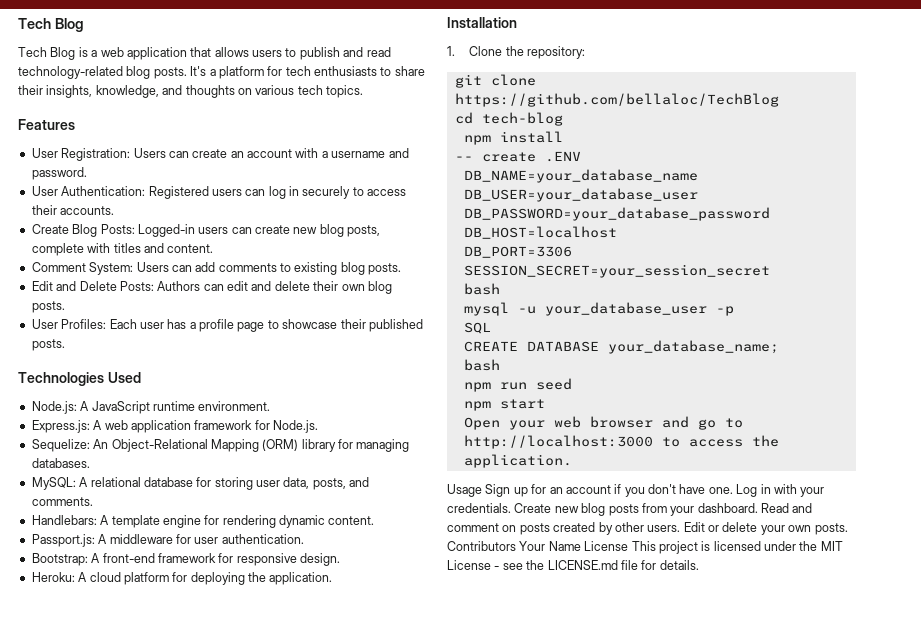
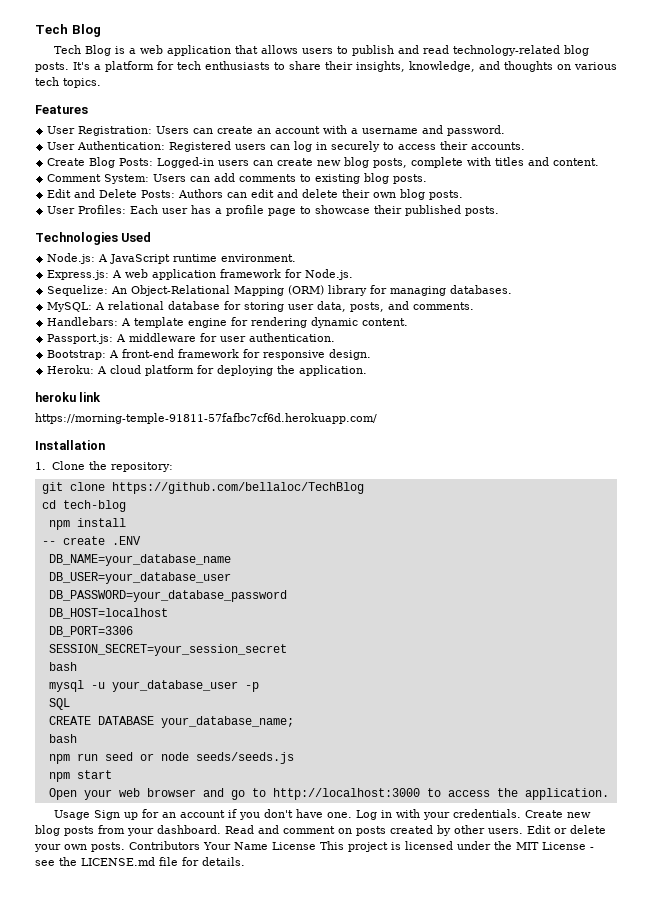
(333, 578) none -> [35,392,102,402] [35,413,377,424] // heroku link // https://morning-temple-91811-57fafbc7cf6d.herokuapp.com/
(572, 384) none -> [139,752,294,764] or node seeds/seeds.js

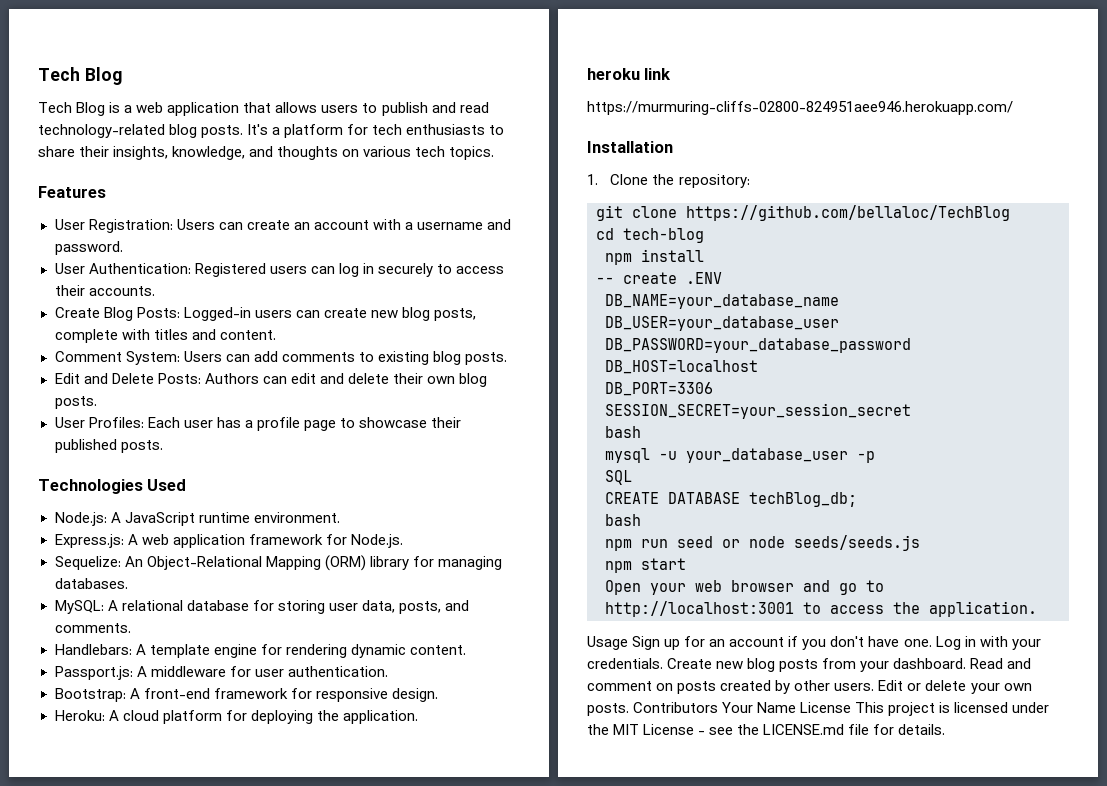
[35,413,377,424] https://morning-temple-91811-57fafbc7cf6d.herokuapp.com/ -> [587,101,1013,115] https://murmuring-cliffs-02800-824951aee946.herokuapp.com/
[160,716,294,728] your_database_name; -> [749,492,857,507] techBlog_db;
[272,788,420,800] http://localhost:3000 -> [605,601,794,617] http://localhost:3001

